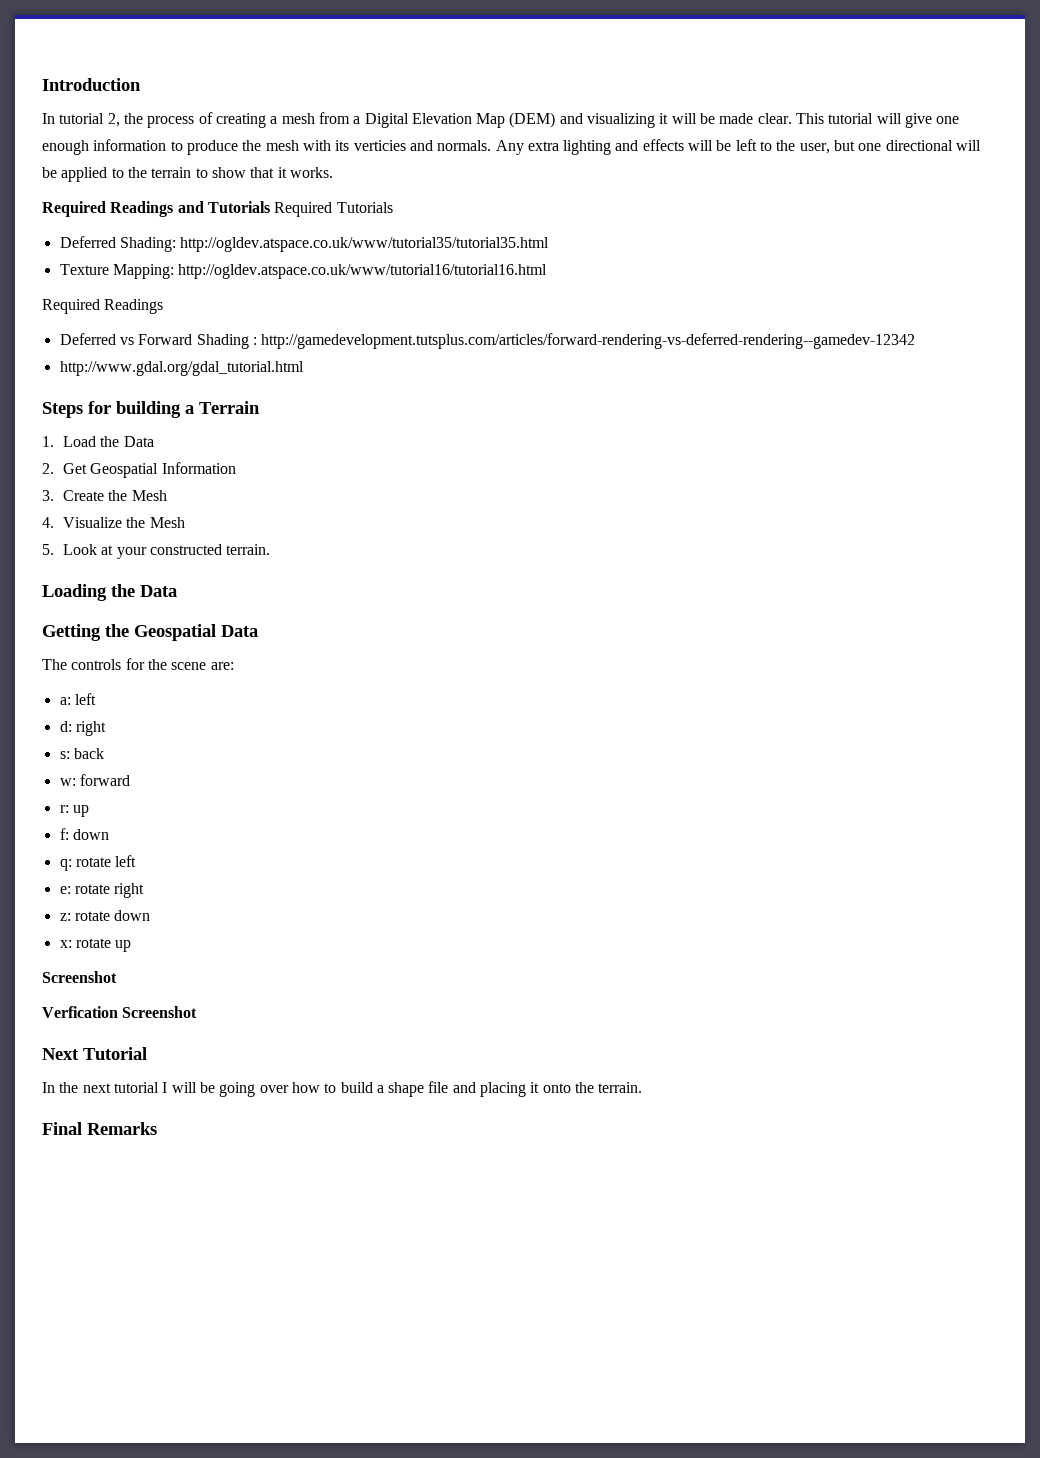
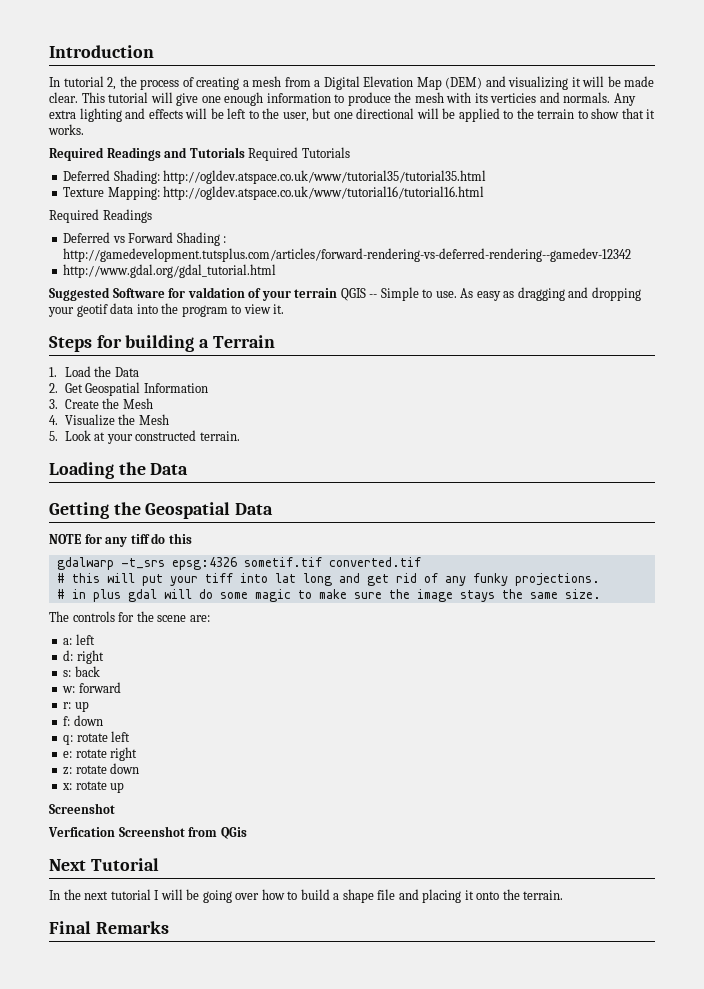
(304, 368) none -> [49,287,641,301] [48,303,285,317] // Suggested Software for valdation of your terrain QGIS -- Simple to use. As easy as dragging and dropping your geotif data into the program to view it.
(258, 631) none -> [49,533,192,547] [56,557,421,570] [56,573,600,586] [56,589,601,602] // NOTE for any tiff do this // gdalwarp -t_srs epsg:4326 sometif.tif converted.tif // # this will put your tiff into lat long and get rid of any funky projections. // # in plus gdal will do some magic to make sure the image stays the same size.
(198, 1012) none -> [188,827,247,839] from QGis

